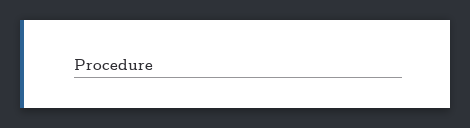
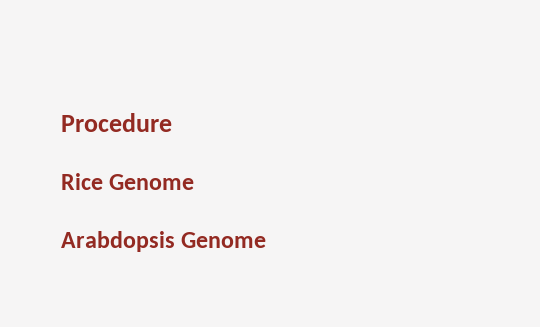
(153, 64) none -> [61,173,195,190] [61,231,267,252] // Rice Genome // Arabdopsis Genome

